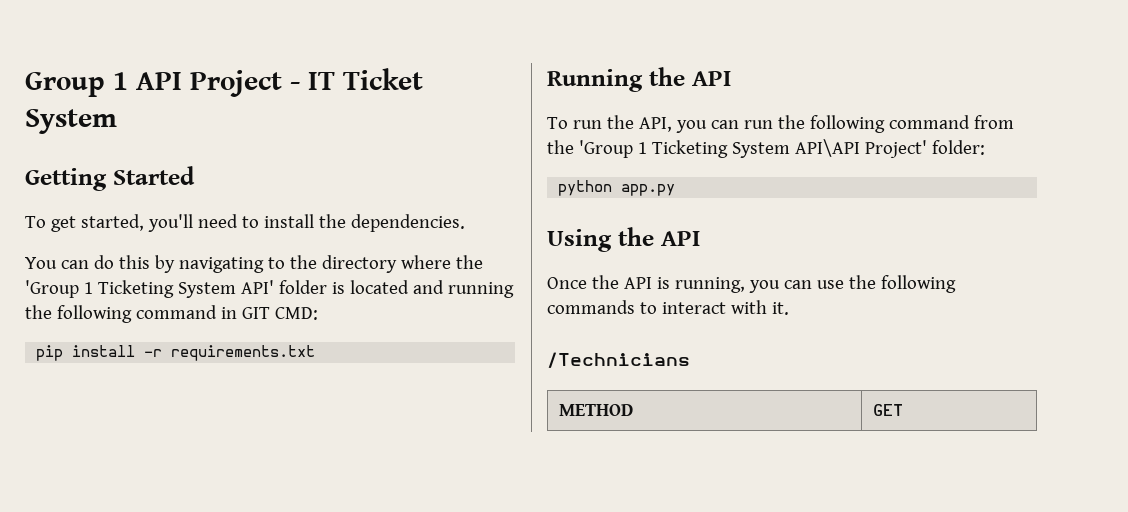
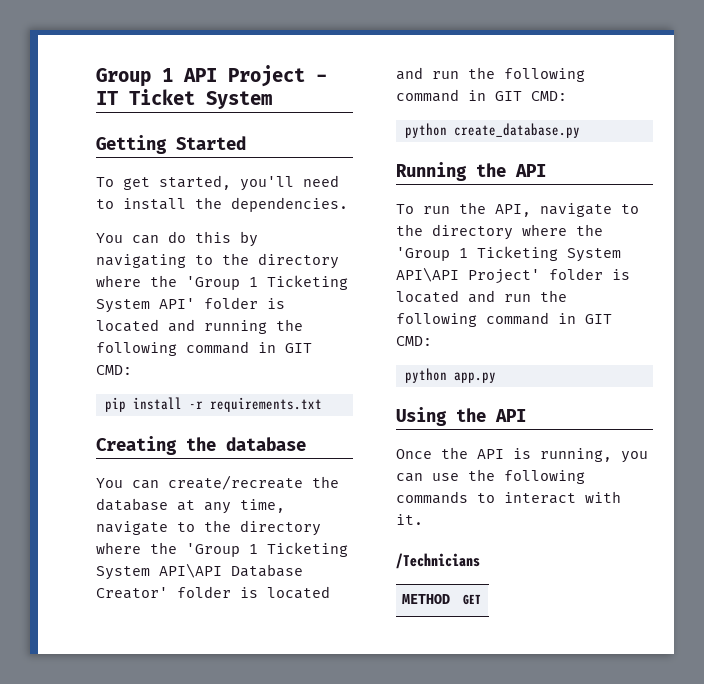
(316, 353) none -> [96,436,306,455] [96,475,339,490] [96,498,285,514] [96,520,321,536] [96,542,348,557] [96,563,303,580] [96,586,330,599] [396,67,585,82] [396,89,567,102] [404,123,580,138] // Creating the database // You can create/recreate the database at any time, navigate to the directory where the 'Group 1 Ticketing System API\API Database Creator' folder is located and run the following command in GIT CMD: // python create_database.py
[675,115,1014,133] you can run the following command from -> [540,203,639,217] [396,224,567,240] navigate to the directory where
[931,140,985,155] folder: -> [549,268,630,280] [396,290,567,303] [396,312,612,327] [396,336,432,346] folder is located and run the following command in GIT CMD:

